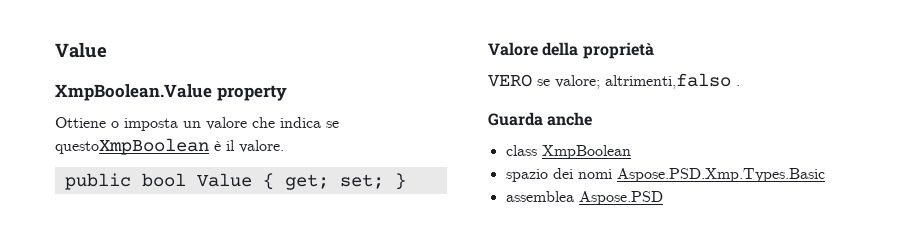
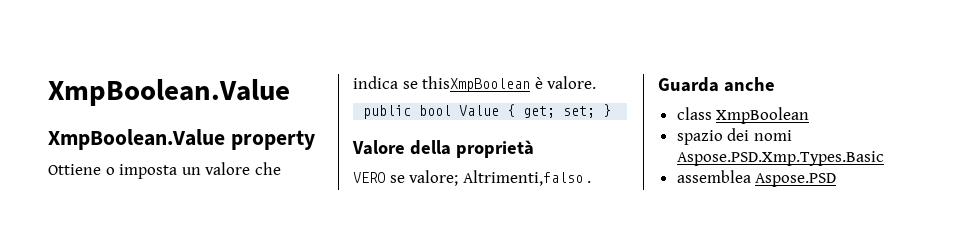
[55,42,107,58] Value -> [48,79,290,106] XmpBoolean.Value
[55,138,235,155] questoXmpBoolean è il -> [422,76,543,92] thisXmpBoolean è
[605,73,731,89] altrimenti,falso -> [462,170,583,186] Altrimenti,falso

